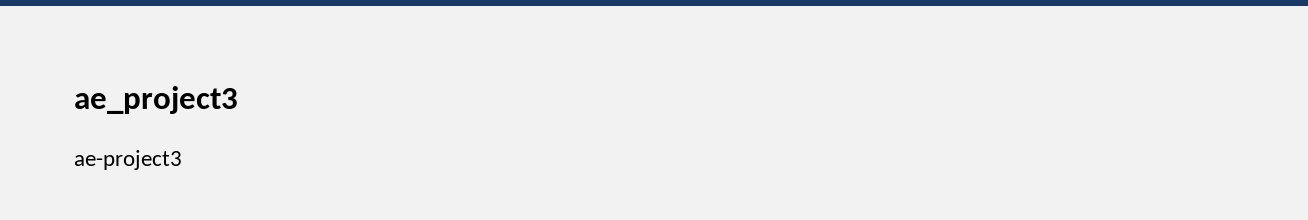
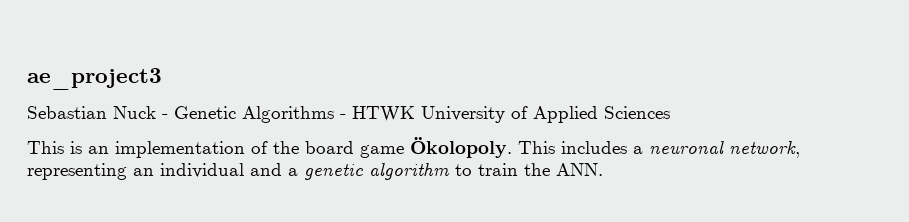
[74,150,182,170] ae-project3 -> [27,106,670,123] [27,137,800,158] [27,163,603,180] Sebastian Nuck - Genetic Algorithms - HTWK University of Applied Sciences // This is an implementation of the board game Ökolopoly. This includes a neuronal network, representing an individual and a genetic algorithm to train the ANN.

